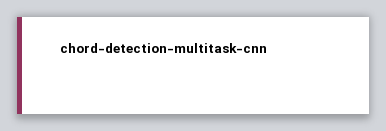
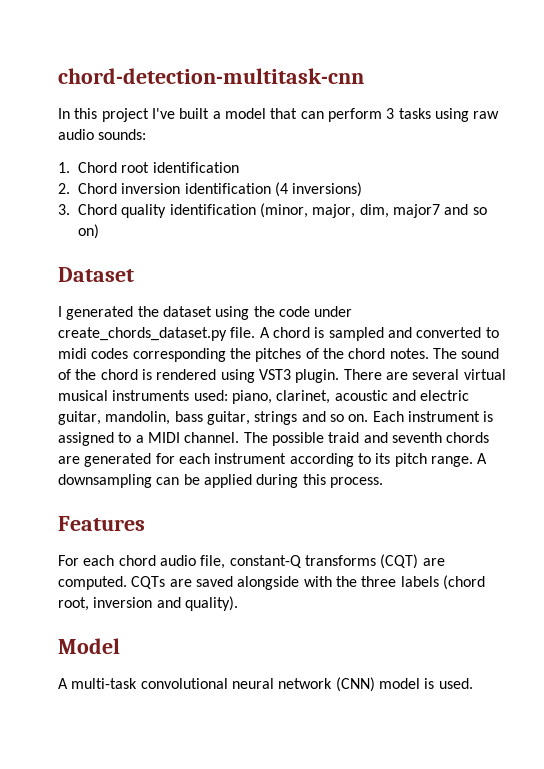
(267, 48) none -> [58,108,500,122] [58,129,147,140] [58,162,239,173] [58,182,363,197] [58,203,487,218] [78,224,99,239] [58,267,134,282] [58,306,353,320] [58,327,499,341] [58,348,500,362] [58,369,506,383] [58,390,470,404] [58,411,494,425] [58,432,490,446] [58,453,488,467] [58,474,383,488] [58,516,145,531] [58,554,445,569] [58,575,485,590] [58,596,238,611] [58,638,120,654] [58,677,473,692] // In this project I've built a model that can perform 3 tasks using raw audio sounds: // 1. Chord root identification // 2. Chord inversion identification (4 inversions) // 3. Chord quality identification (minor, major, dim, major7 and so on) // Dataset // I generated the dataset using the code under create_chords_dataset.py file. A chord is sampled and converted to midi codes corresponding the pitches of the chord notes. The sound of the chord is rendered using VST3 plugin. There are several virtual musical instruments used: piano, clarinet, acoustic and electric guitar, mandolin, bass guitar, strings and so on. Each instrument is assigned to a MIDI channel. The possible traid and seventh chords are generated for each instrument according to its pitch range. A downsampling can be applied during this process. // Features // For each chord audio file, constant-Q transforms (CQT) are computed. CQTs are saved alongside with the three labels (chord root, inversion and quality). // Model // A multi-task convolutional neural network (CNN) model is used.

